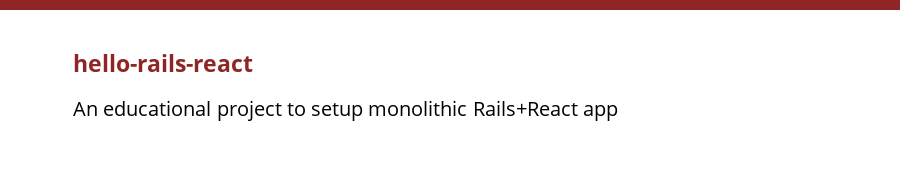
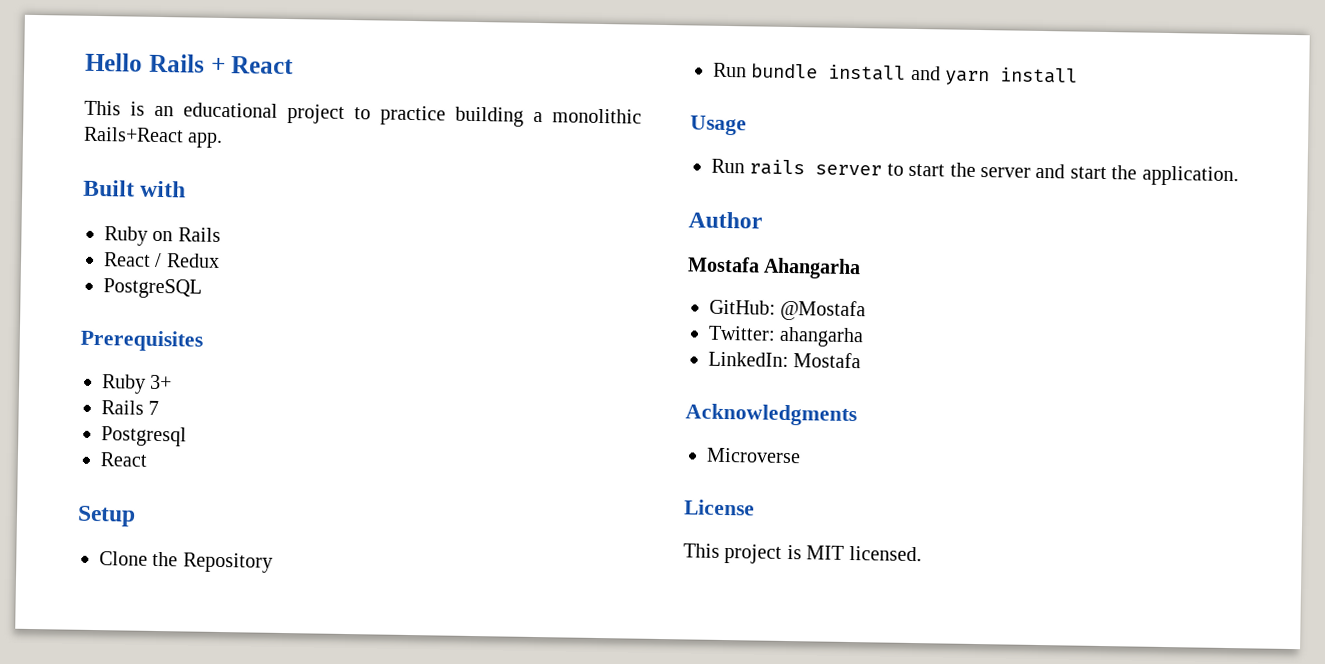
[73,54,253,72] [73,100,618,121] hello-rails-react // An educational project to setup monolithic Rails+React app -> [85,52,295,75] [84,100,642,127] [83,126,224,148] [83,179,187,198] [104,226,221,246] [103,252,220,268] [103,278,202,299] [80,329,203,352] [101,374,173,394] [101,400,160,416] [101,426,187,447] [100,452,148,467] [77,505,136,527] [99,551,273,573] [713,62,1079,86] [690,115,747,136] [711,158,1239,187] [688,211,762,229] [687,256,862,280] [709,299,867,322] [708,325,865,348] [708,351,862,369] [685,403,857,427] [706,447,801,464] [684,499,755,516] [683,543,922,564] Hello Rails + React // This is an educational project to practice building a monolithic Rails+React app. // Built with // Ruby on Rails // React / Redux // PostgreSQL // Prerequisites // Ruby 3+ // Rails 7 // Postgresql // React // Setup // Clone the Repository // Run bundle install and yarn install // Usage // Run rails server to start the server and start the application. // Author // Mostafa Ahangarha // GitHub: @Mostafa // Twitter: ahangarha // LinkedIn: Mostafa // Acknowledgments // Microverse // License // This project is MIT licensed.

